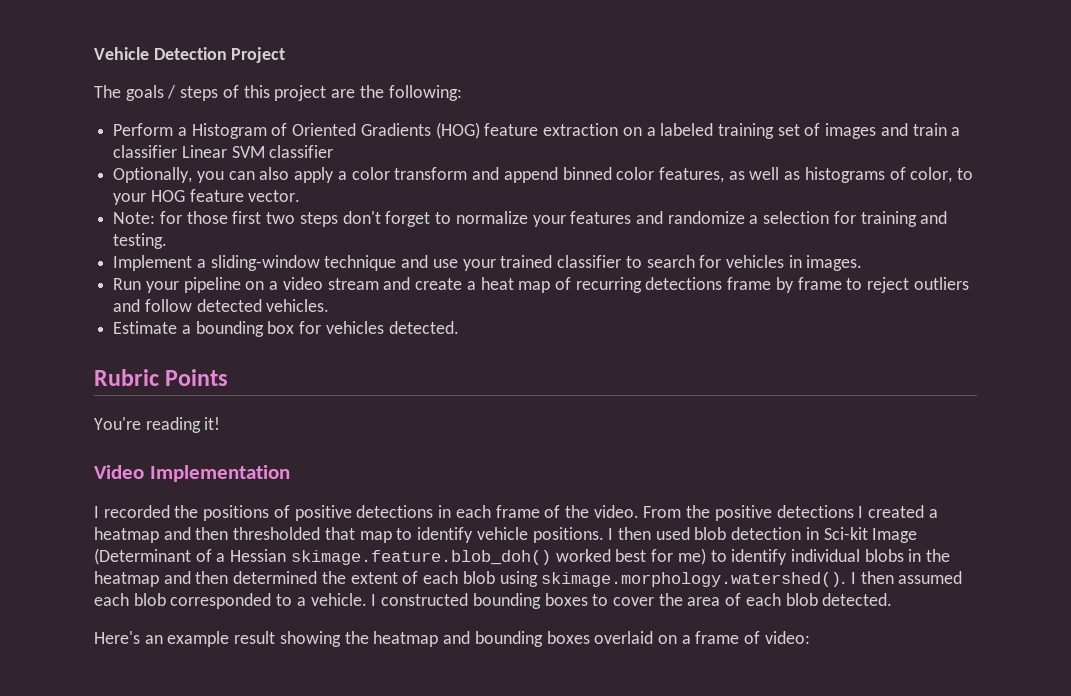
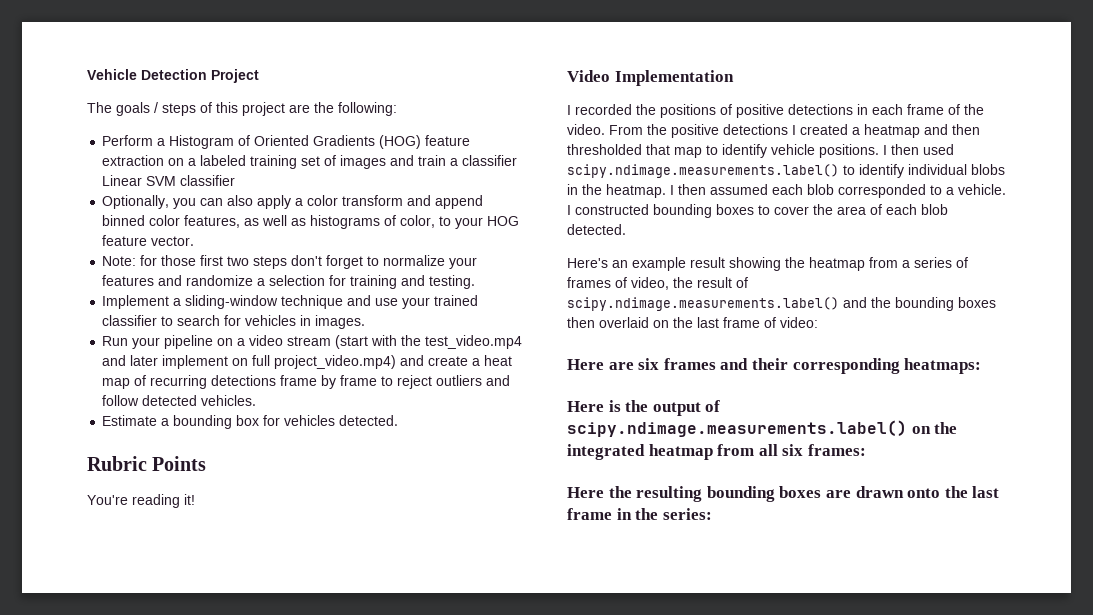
(379, 284) none -> [335,335,523,349] [102,355,397,369] (start with the test_video.mp4 and later implement on full project_video.mp4)
[694,527,918,543] [94,548,706,565] blob detection in Sci-kit Image (Determinant of a Hessian skimage.feature.blob_doh() worked best for me) -> [567,164,839,178] scipy.ndimage.measurements.label()
[94,571,847,587] heatmap and then determined the extent of each blob using skimage.morphology.watershed(). -> [606,184,666,198] heatmap.
[443,631,590,647] and bounding boxes -> [869,257,968,268] [567,277,748,290] [567,297,996,311] [567,317,595,328] from a series of frames of video, the result of scipy.ndimage.measurements.label() and the bounding boxes then
[681,635,691,644] a -> [673,317,719,328] the last
(810, 637) none -> [567,358,982,374] [567,400,721,416] [567,420,958,437] [567,444,866,460] [567,486,1000,502] [567,508,712,520] // Here are six frames and their corresponding heatmaps: // Here is the output of scipy.ndimage.measurements.label() on the integrated heatmap from all six frames: // Here the resulting bounding boxes are drawn onto the last frame in the series:

